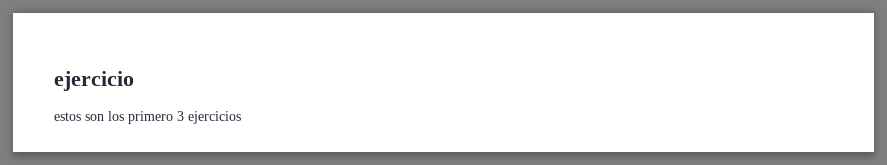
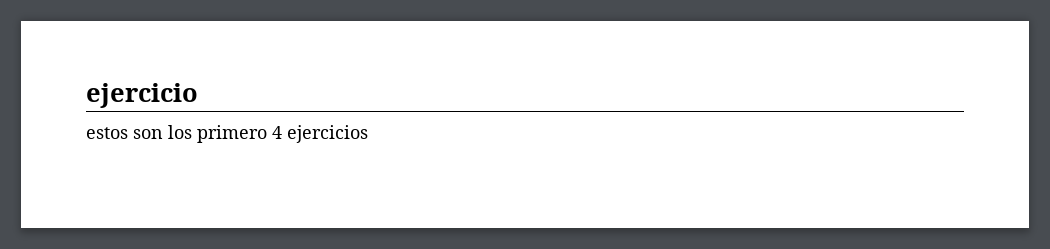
[177,111,184,121] 3 -> [272,126,282,139] 4

